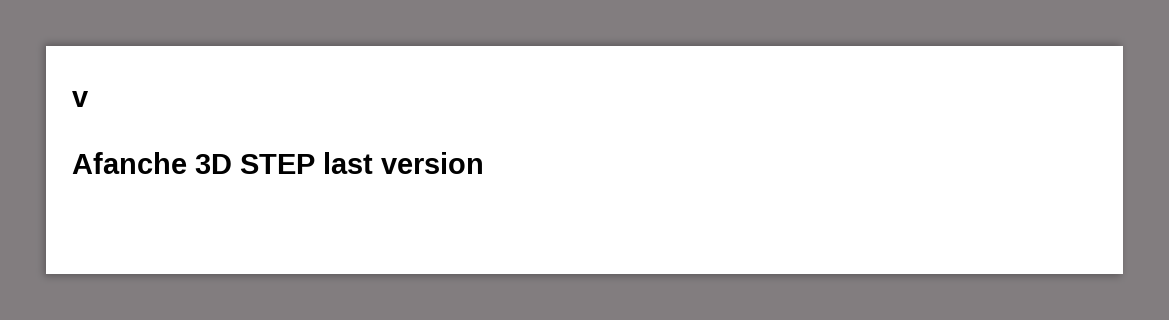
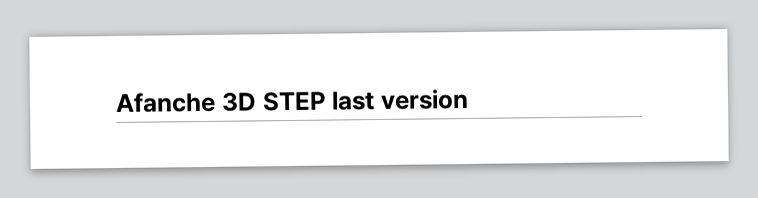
[72,91,88,107] v // -> (115, 102) none

